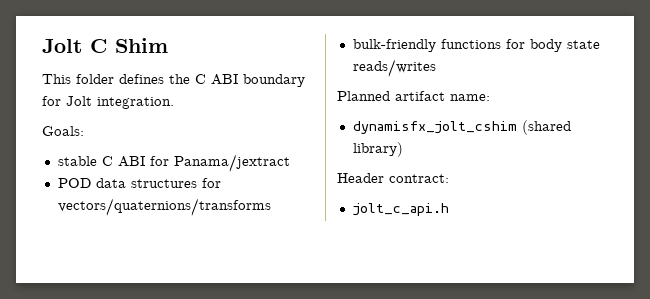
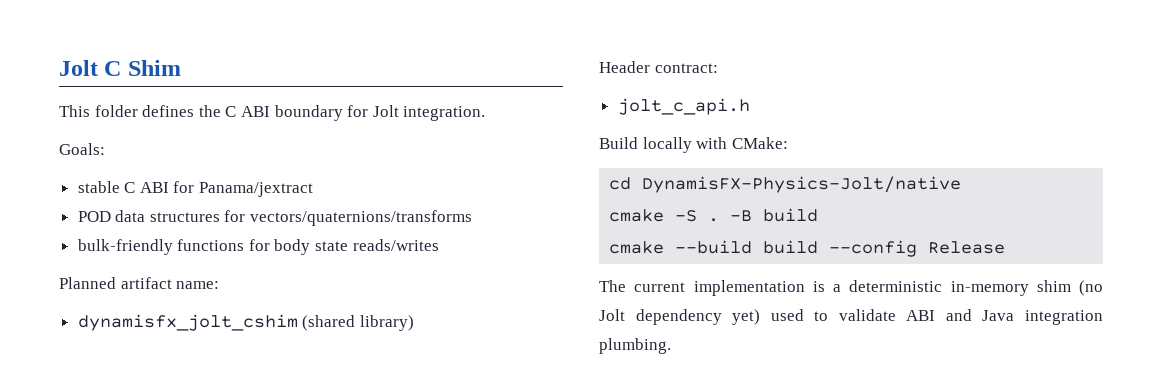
(449, 209) none -> [599,137,788,153] [609,176,962,193] [609,208,819,222] [609,240,1006,257] [599,280,1103,296] [599,309,1103,325] [599,338,671,354] // Build locally with CMake: // cd DynamisFX-Physics-Jolt/native // cmake -S . -B build // cmake --build build --config Release // The current implementation is a deterministic in-memory shim (no Jolt dependency yet) used to validate ABI and Java integration plumbing.

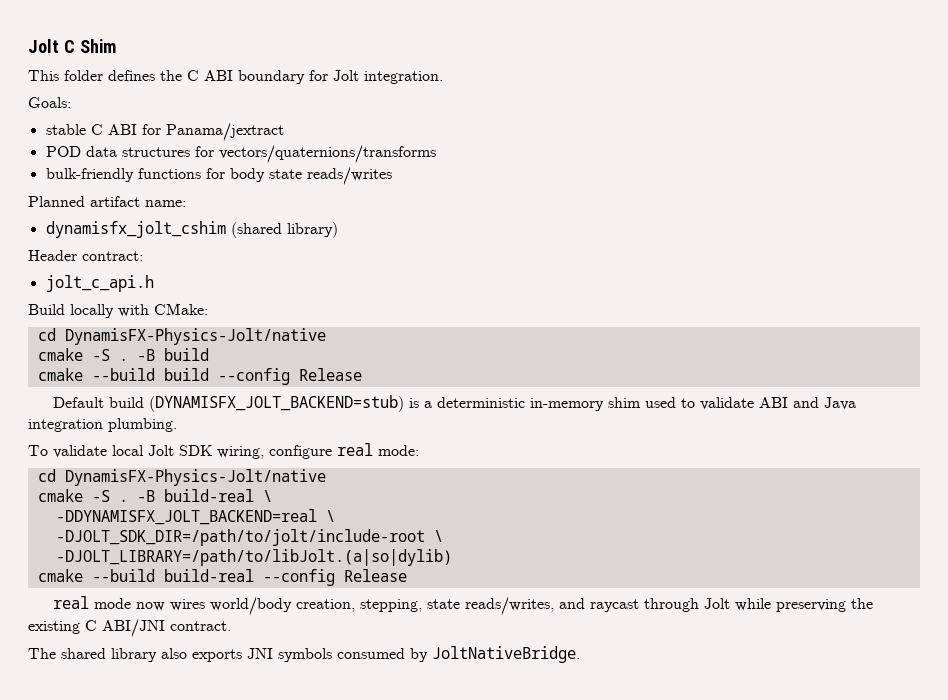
[599,280,805,296] The current implementation -> [52,395,404,412] Default build (DYNAMISFX_JOLT_BACKEND=stub)
[1079,280,1103,296] [599,309,761,325] (no Jolt dependency yet) -> (641, 402) none
(671, 346) none -> [28,443,419,459] [37,469,326,486] [37,489,272,502] [55,509,335,525] [55,529,443,546] [55,549,452,566] [37,569,407,586] [52,596,873,615] [28,619,231,637] [28,646,580,663] // To validate local Jolt SDK wiring, configure real mode: // cd DynamisFX-Physics-Jolt/native // cmake -S . -B build-real \ // -DDYNAMISFX_JOLT_BACKEND=real \ // -DJOLT_SDK_DIR=/path/to/jolt/include-root \ // -DJOLT_LIBRARY=/path/to/libJolt.(a|so|dylib) // cmake --build build-real --config Release // real mode now wires world/body creation, stepping, state reads/writes, and raycast through Jolt while preserving the existing C ABI/JNI contract. // The shared library also exports JNI symbols consumed by JoltNativeBridge.

